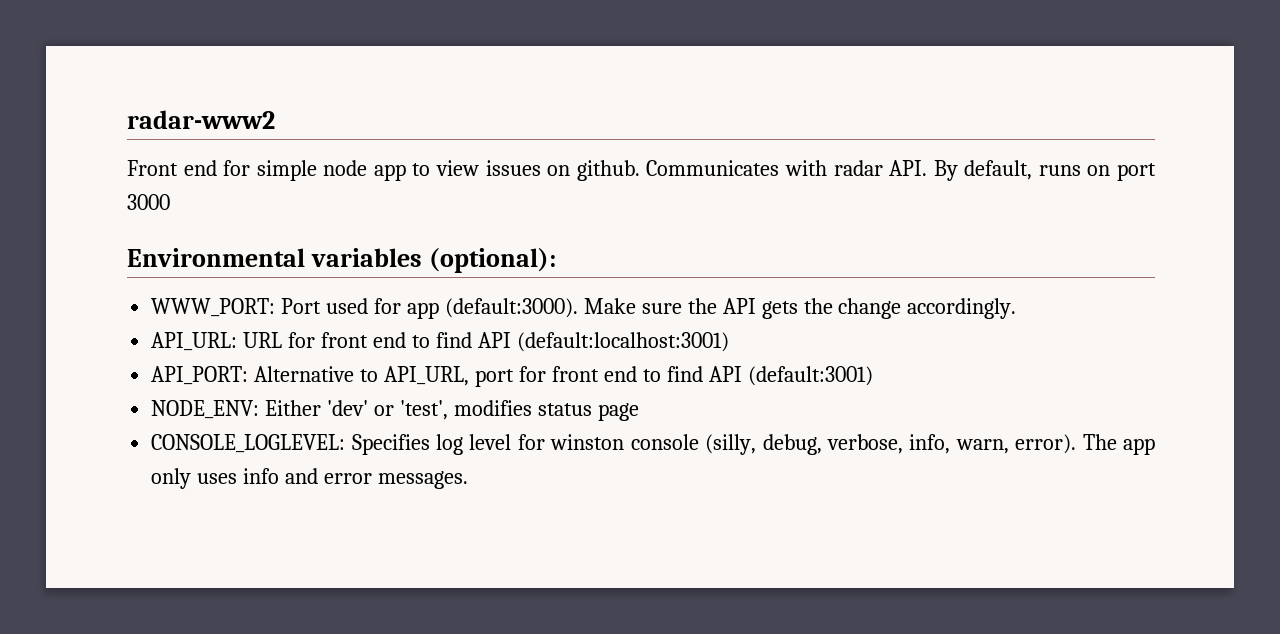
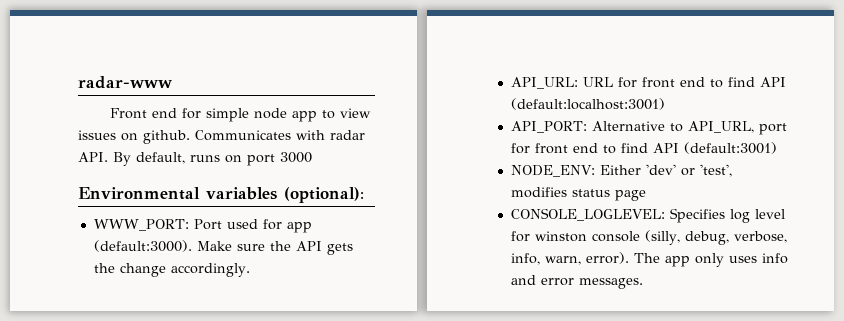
[127,110,275,129] radar-www2 -> [78,76,172,89] radar-www

